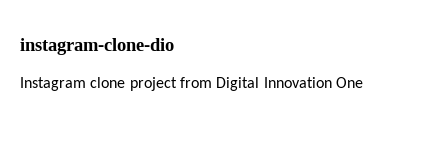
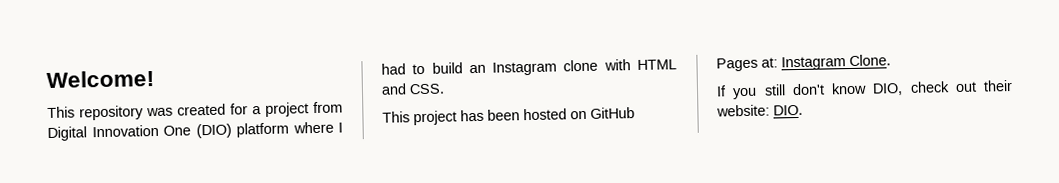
[20,38,174,55] [20,77,126,91] instagram-clone-dio // Instagram clone -> [46,69,155,89] [47,103,262,121] Welcome! // This repository was created for a
(363, 82) none -> [195,121,343,139] [381,59,677,76] [381,83,445,95] [382,107,635,126] [716,54,891,72] [716,79,1013,100] [716,104,803,117] (DIO) platform where I had to build an Instagram clone with HTML and CSS. // This project has been hosted on GitHub Pages at: Instagram Clone. // If you still don't know DIO, check out their website: DIO.

